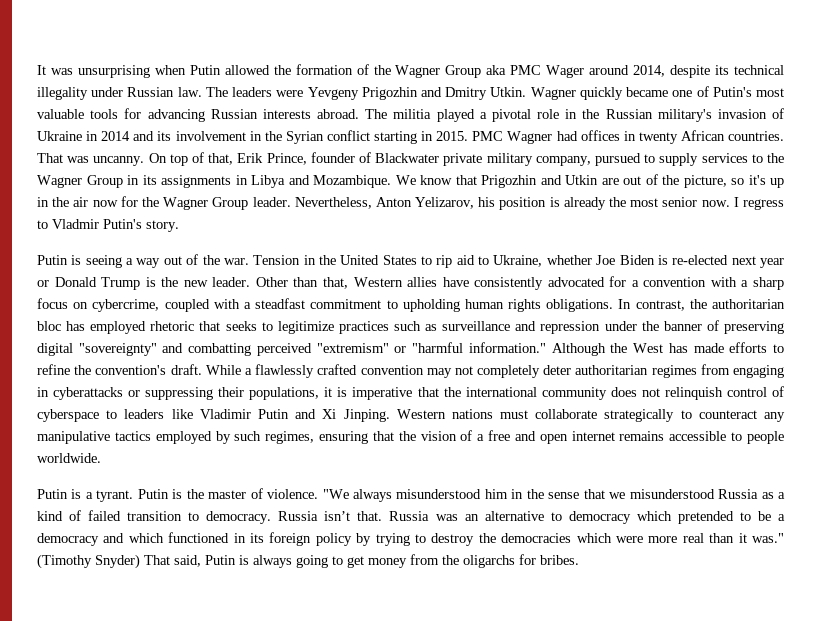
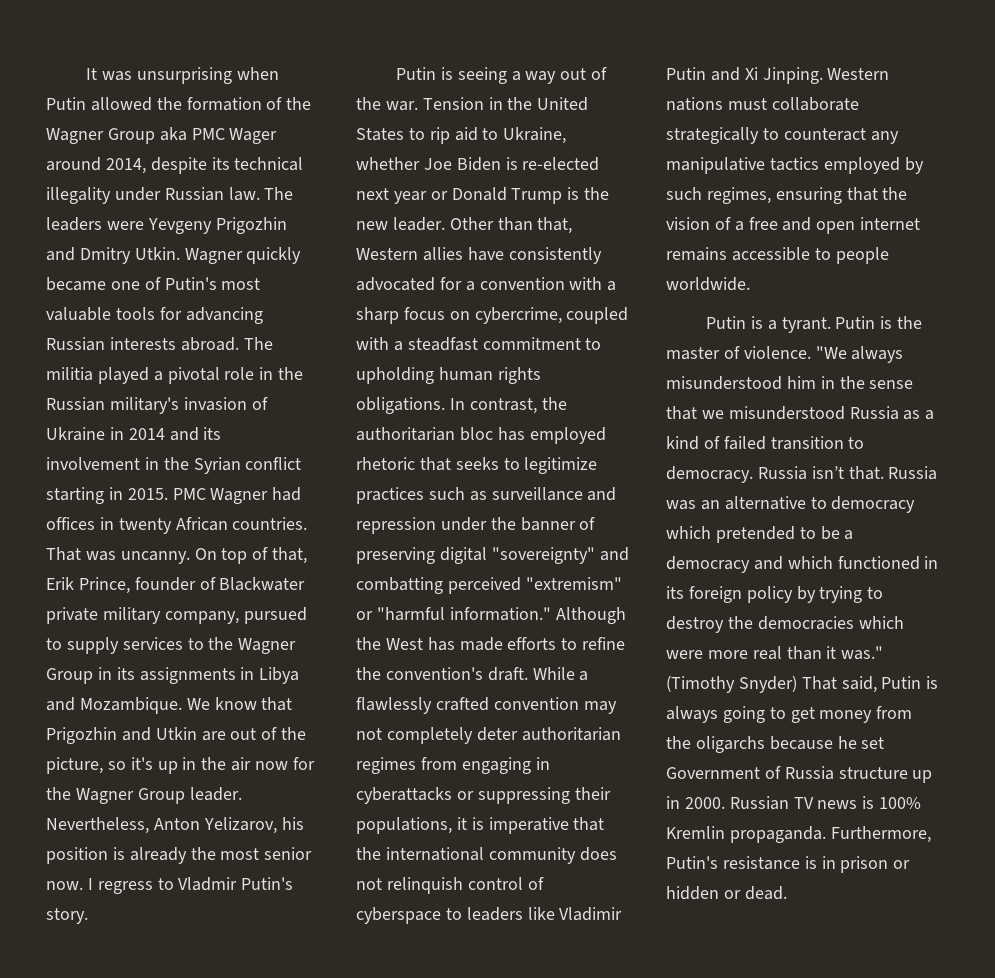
[519,554,579,565] for bribes. -> [769,736,885,750] [666,766,933,783] [666,796,922,810] [666,826,931,843] [666,856,911,873] [666,886,787,900] because he set Government of Russia structure up in 2000. Russian TV news is 100% Kremlin propaganda. Furthermore, Putin's resistance is in prison or hidden or dead.

